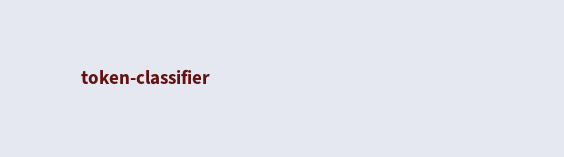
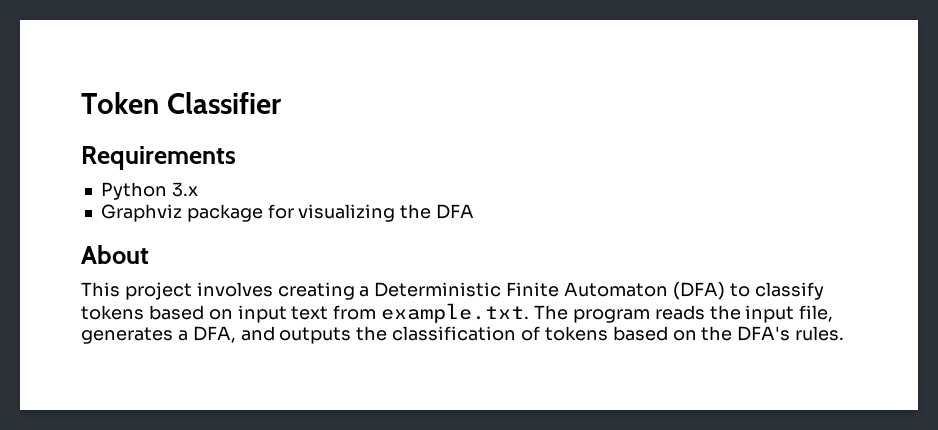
[81,69,210,85] token-classifier -> [81,92,282,114] [81,146,236,170] [100,182,198,200] [100,204,475,222] [81,245,149,264] [81,282,824,300] [81,303,834,323] [81,326,845,344] Token Classifier // Requirements // Python 3.x // Graphviz package for visualizing the DFA // About // This project involves creating a Deterministic Finite Automaton (DFA) to classify tokens based on input text from example.txt. The program reads the input file, generates a DFA, and outputs the classification of tokens based on the DFA's rules.

